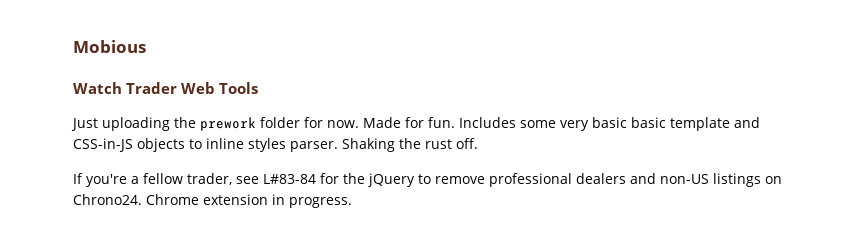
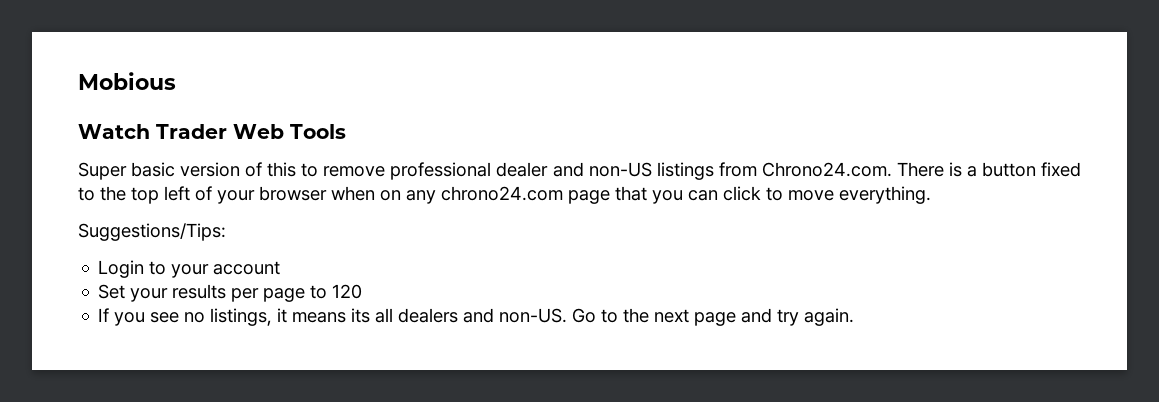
[71,117,760,131] [73,138,478,152] [73,173,415,187] Just uploading the prework folder for now. Made for fun. Includes some very basic basic template and CSS-in-JS objects to inline styles parser. Shaking the rust off. // If you're a fellow trader, see L#83-84 for the jQuery -> [78,162,297,180] Super basic version of this
[576,173,626,184] dealers -> [496,162,549,177] dealer
[765,176,782,184] [73,194,352,208] on Chrono24. Chrome extension in progress. -> [718,162,1081,177] [78,186,931,204] [78,223,226,241] [98,260,281,278] [98,284,363,302] [98,308,855,326] from Chrono24.com. There is a button fixed to the top left of your browser when on any chrono24.com page that you can click to move everything. // Suggestions/Tips: // Login to your account // Set your results per page to 120 // If you see no listings, it means its all dealers and non-US. Go to the next page and try again.

